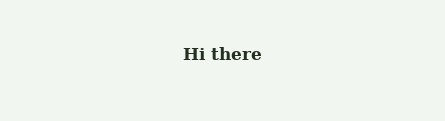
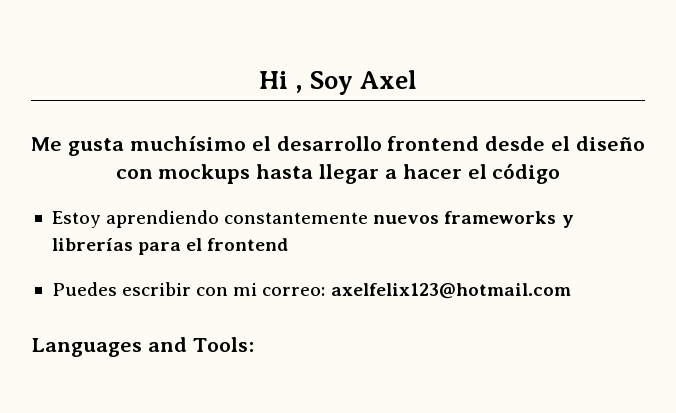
[211,47,262,60] there -> [294,70,418,95] [31,136,645,156] [115,163,561,184] [51,210,574,228] [51,238,289,255] [51,282,571,299] [31,337,254,357] , Soy Axel // Me gusta muchísimo el desarrollo frontend desde el diseño con mockups hasta llegar a hacer el código // Estoy aprendiendo constantemente nuevos frameworks y librerías para el frontend // Puedes escribir con mi correo: axelfelix123@hotmail.com // Languages and Tools:

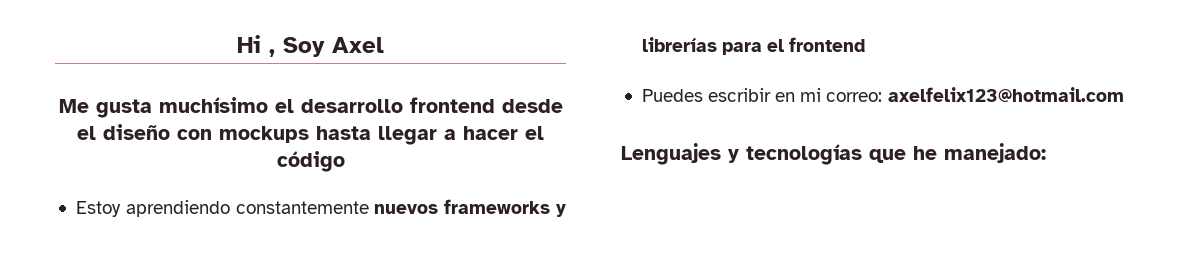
[196,287,229,296] con -> [775,92,796,102] en
[31,337,254,357] Languages and Tools: -> [621,143,1046,165] Lenguajes y tecnologías que he manejado:

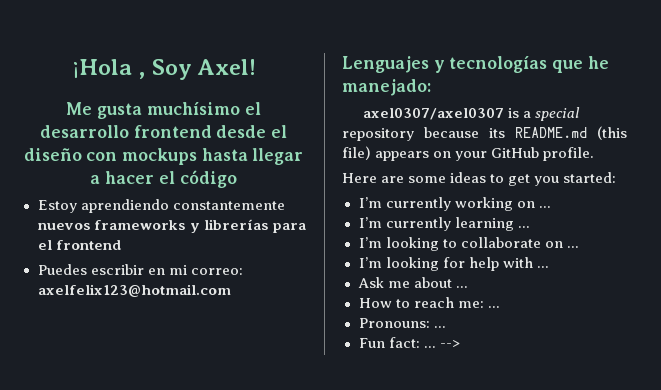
[237,35,261,53] Hi -> [70,59,132,78] ¡Hola
[332,37,384,53] Axel -> [197,59,257,75] Axel!
(1046, 153) none -> [362,107,581,121] [342,126,627,141] [342,146,595,161] [342,172,617,186] [358,197,551,211] [358,217,530,231] [358,237,579,251] [358,257,549,271] [357,277,468,288] [358,297,500,308] [358,318,446,328] [358,337,460,348] // axel0307/axel0307 is a special repository because its README.md (this file) appears on your GitHub profile. // Here are some ideas to get you started: // I’m currently working on ... // I’m currently learning ... // I’m looking to collaborate on ... // I’m looking for help with ... // Ask me about ... // How to reach me: ... // Pronouns: ... // Fun fact: ... -->

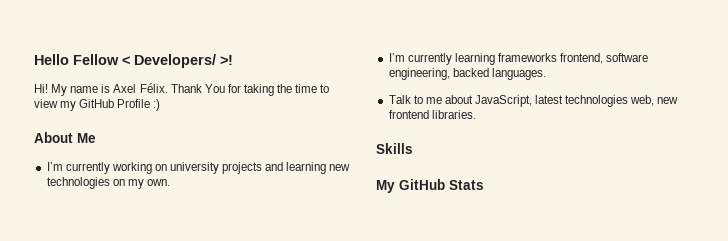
[70,59,257,80] [66,102,261,119] [39,125,288,138] [23,148,304,165] [90,170,237,188] [37,199,285,213] [37,219,306,233] [37,240,121,250] [37,264,243,275] [37,284,231,297] [342,56,609,73] [342,79,431,96] [362,107,581,121] [342,126,627,141] [342,146,595,161] [342,172,617,186] [358,197,551,211] [358,217,530,231] [358,237,579,251] [358,257,549,271] [357,277,468,288] [358,297,500,308] [358,318,446,328] [358,337,460,348] ¡Hola , Soy Axel! // Me gusta muchísimo el desarrollo frontend desde el diseño con mockups hasta llegar a hacer el código // Estoy aprendiendo constantemente nuevos frameworks y librerías para el frontend // Puedes escribir en mi correo: axelfelix123@hotmail.com // Lenguajes y tecnologías que he manejado: // axel0307/axel0307 is a special repository because its README.md (this file) appears on your GitHub profile. // Here are some ideas to get you started: // I’m currently working on ... // I’m currently learning ... // I’m looking to collaborate on ... // I’m looking for help with ... // Ask me about ... // How to reach me: ... // Pronouns: ... // Fun fact: ... --> -> [34,54,233,68] [34,83,330,96] [34,99,161,111] [34,132,96,143] [46,162,351,174] [46,177,170,189] [388,53,649,65] [388,68,546,80] [388,95,679,107] [388,110,476,119] [376,143,413,154] [376,179,484,193] Hello Fellow < Developers/ >! // Hi! My name is Axel Félix. Thank You for taking the time to view my GitHub Profile :) // About Me // I’m currently working on university projects and learning new technologies on my own. // I’m currently learning frameworks frontend, software engineering, backed languages. // Talk to me about JavaScript, latest technologies web, new frontend libraries. // Skills // My GitHub Stats

